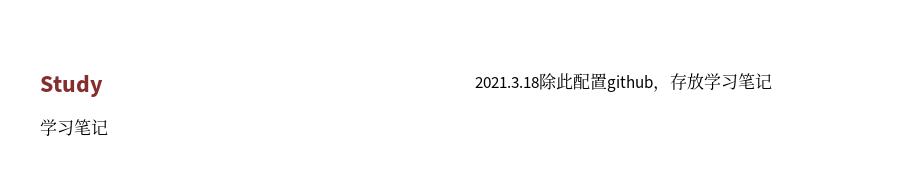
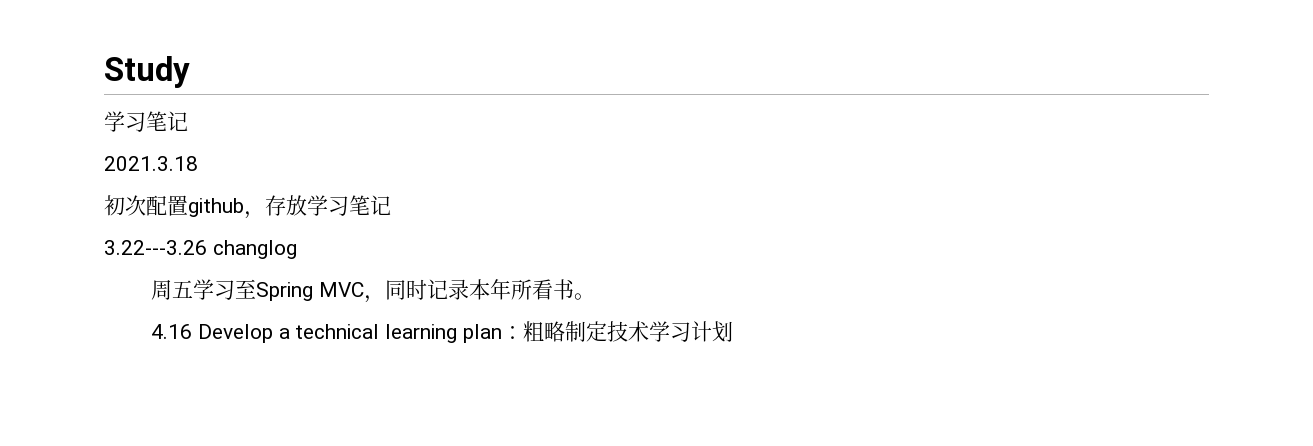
[539,73,573,90] 除此 -> [104,195,146,216] // 初次
(772, 81) none -> [104,240,297,259] [151,279,595,303] [151,321,733,343] // 3.22---3.26 changlog // 周五学习至Spring MVC，同时记录本年所看书。 // 4.16 Develop a technical learning plan：粗略制定技术学习计划

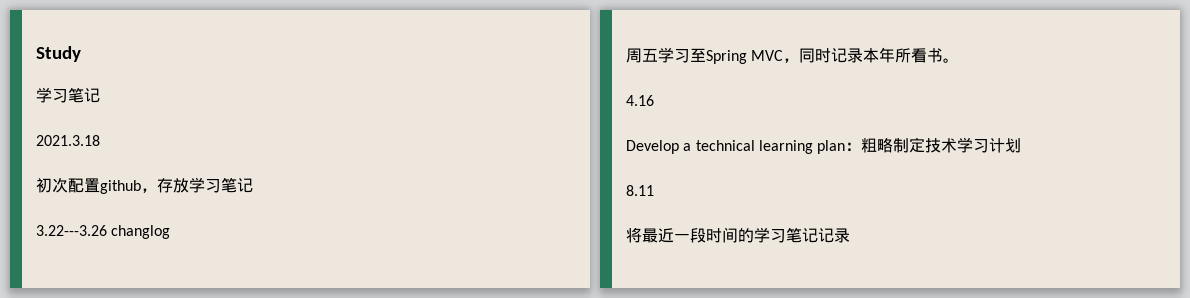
(193, 331) none -> (654, 100) //
(733, 331) none -> [626,185,654,196] [626,227,850,243] // 8.11 // 将最近一段时间的学习笔记记录

